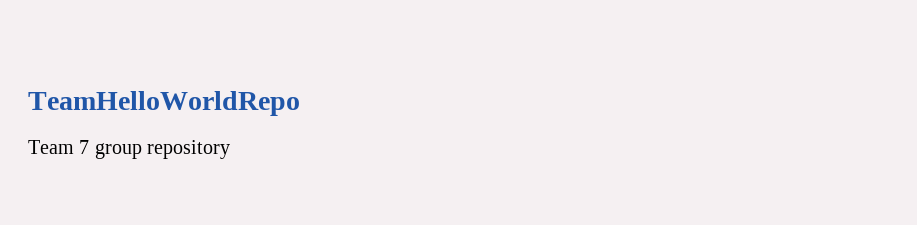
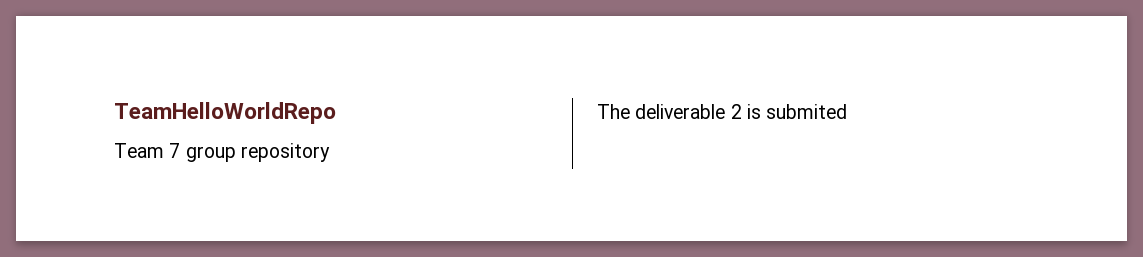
(231, 149) none -> [597,104,848,119] // The deliverable 2 is submited

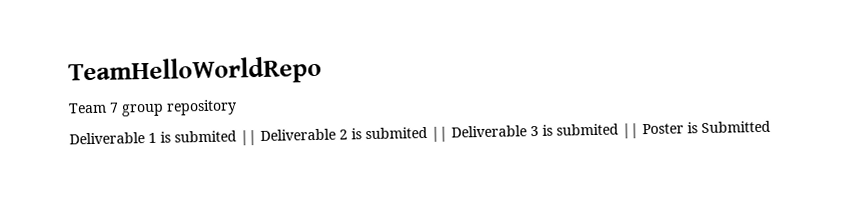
[597,104,848,119] The deliverable 2 is submited -> [69,120,771,146] Deliverable 1 is submited || Deliverable 2 is submited || Deliverable 3 is submited || Poster is Submitted

